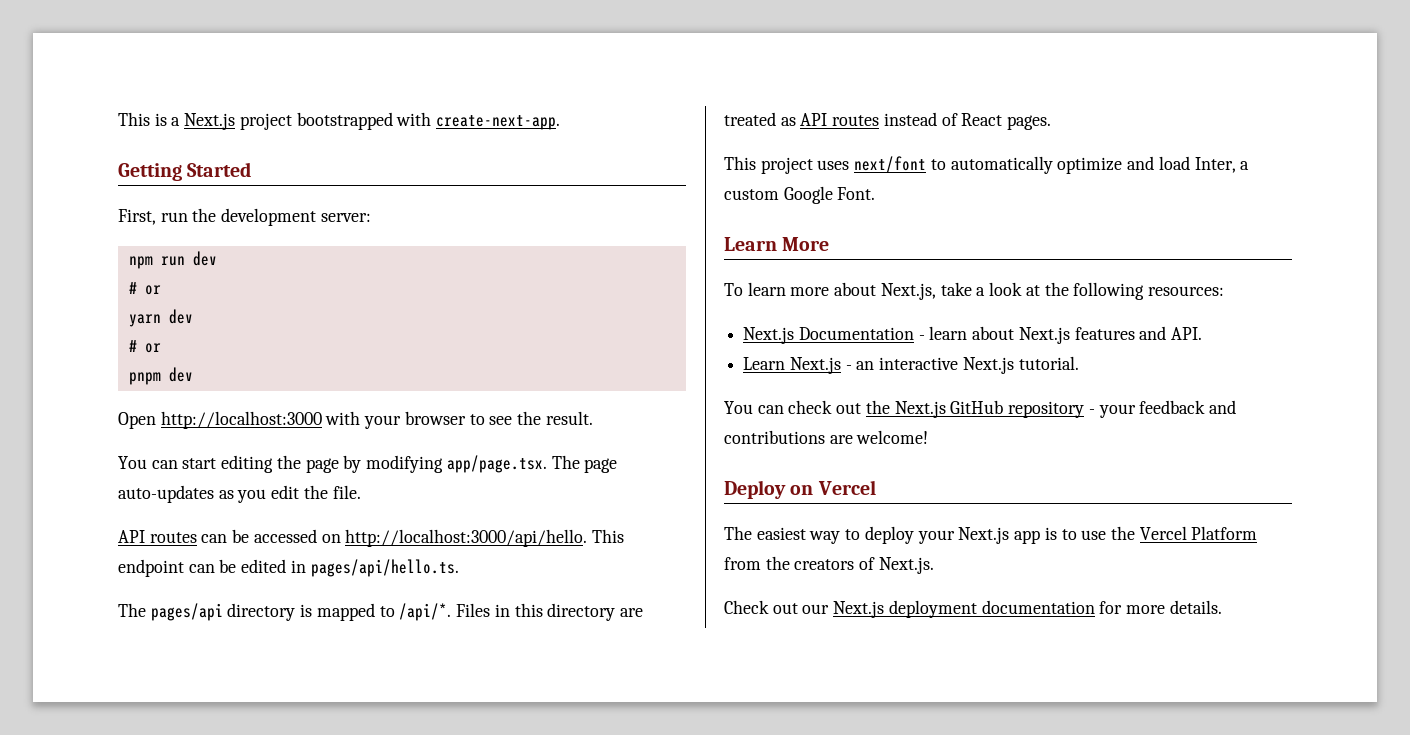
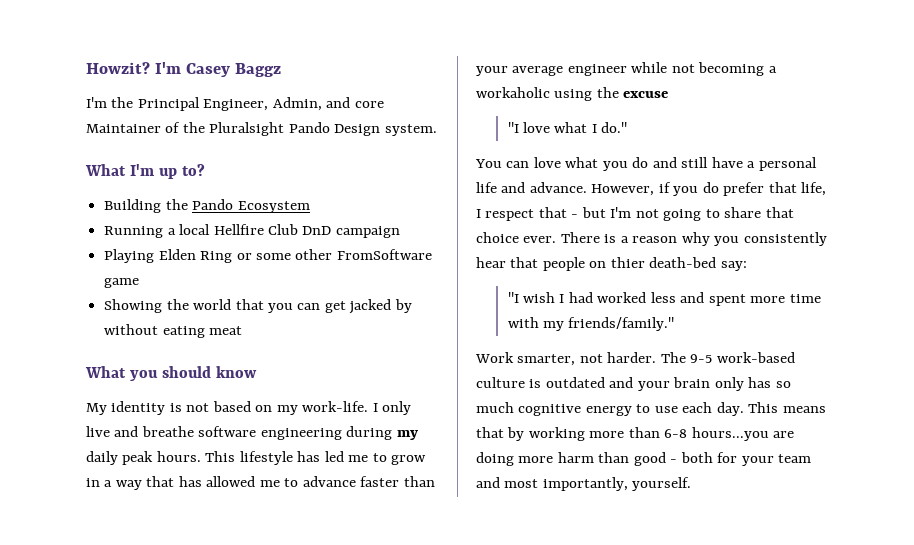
[118,112,561,130] [118,162,252,181] [118,208,371,226] [128,251,217,269] [128,282,161,295] [128,309,193,327] [128,340,161,353] [128,367,193,385] [118,411,593,429] [118,455,618,473] [118,485,361,503] [118,529,625,547] [118,559,459,577] [118,603,643,621] [724,112,1052,130] [724,156,1250,174] [724,186,876,204] [724,237,830,251] [724,282,1224,300] [743,326,1203,344] [743,356,1079,374] [724,400,1236,418] [724,430,929,444] [724,480,876,499] [724,526,1258,544] [724,556,934,574] [724,600,1222,618] This is a Next.js project bootstrapped with create-next-app. // Getting Started // First, run the development server: // npm run dev // # or // yarn dev // # or // pnpm dev // Open http://localhost:3000 with your browser to see the result. // You can start editing the page by modifying app/page.tsx. The page auto-updates as you edit the file. // API routes can be accessed on http://localhost:3000/api/hello. This endpoint can be edited in pages/api/hello.ts. // The pages/api directory is mapped to /api/*. Files in this directory are treated as API routes instead of React pages. // This project uses next/font to automatically optimize and load Inter, a custom Google Font. // Learn More // To learn more about Next.js, take a look at the following resources: // Next.js Documentation - learn about Next.js features and API. // Learn Next.js - an interactive Next.js tutorial. // You can check out the Next.js GitHub repository - your feedback and contributions are welcome! // Deploy on Vercel // The easiest way to deploy your Next.js app is to use the Vercel Platform from the creators of Next.js. // Check out our Next.js deployment documentation for more details. -> [86,62,282,77] [86,97,384,111] [86,122,437,136] [85,164,205,179] [104,199,310,213] [104,224,400,238] [104,249,432,263] [104,278,140,288] [104,299,412,314] [104,324,243,338] [85,366,257,381] [86,401,412,415] [86,426,418,440] [86,451,427,465] [86,476,435,490] [476,62,777,76] [476,87,669,101] [507,122,628,133] [475,157,817,171] [476,182,827,196] [476,207,794,221] [476,232,827,246] [476,257,747,271] [507,292,821,306] [507,317,675,331] [475,352,795,366] [476,377,791,391] [476,402,826,416] [476,427,795,441] [476,452,812,466] [476,477,692,491] Howzit? I'm Casey Baggz // I'm the Principal Engineer, Admin, and core Maintainer of the Pluralsight Pando Design system. // What I'm up to? // Building the Pando Ecosystem // Running a local Hellfire Club DnD campaign // Playing Elden Ring or some other FromSoftware game // Showing the world that you can get jacked by without eating meat // What you should know // My identity is not based on my work-life. I only live and breathe software engineering during my daily peak hours. This lifestyle has led me to grow in a way that has allowed me to advance faster than your average engineer while not becoming a workaholic using the excuse // "I love what I do." // You can love what you do and still have a personal life and advance. However, if you do prefer that life, I respect that - but I'm not going to share that choice ever. There is a reason why you consistently hear that people on thier death-bed say: // "I wish I had worked less and spent more time with my friends/family." // Work smarter, not harder. The 9-5 work-based culture is outdated and your brain only has so much cognitive energy to use each day. This means that by working more than 6-8 hours...you are doing more harm than good - both for your team and most importantly, yourself.

